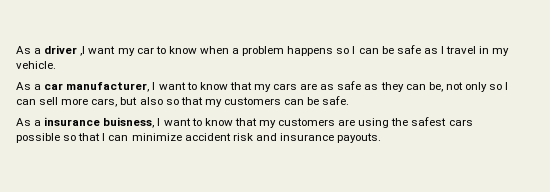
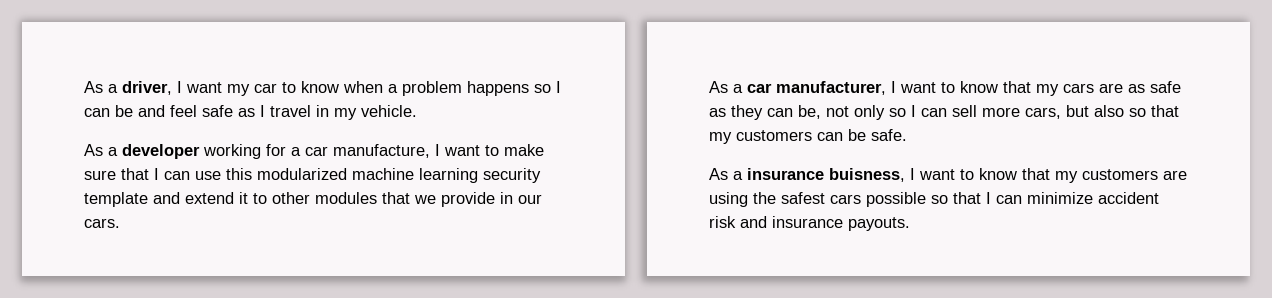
[16,45,86,56] As a driver ,I -> [84,81,182,95] As a driver, I
(394, 50) none -> [138,105,197,117] and feel
(56, 65) none -> [84,144,544,159] [84,168,541,183] [84,192,542,207] [84,218,120,228] // As a developer working for a car manufacture, I want to make sure that I can use this modularized machine learning security template and extend it to other modules that we provide in our cars.

